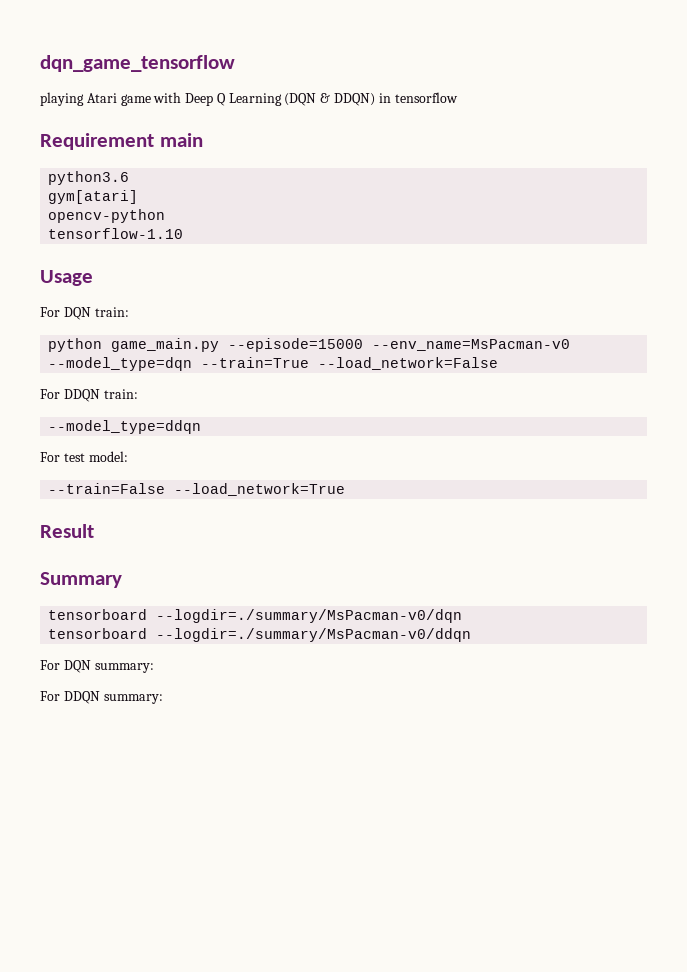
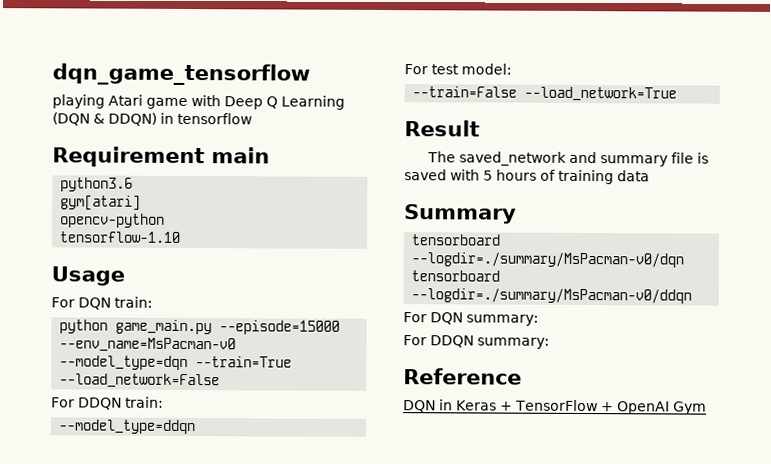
(94, 531) none -> [427,151,710,167] [404,169,650,185] // The saved_network and summary file is saved with 5 hours of training data
(163, 699) none -> [403,368,522,385] [403,399,707,415] // Reference // DQN in Keras + TensorFlow + OpenAI Gym

